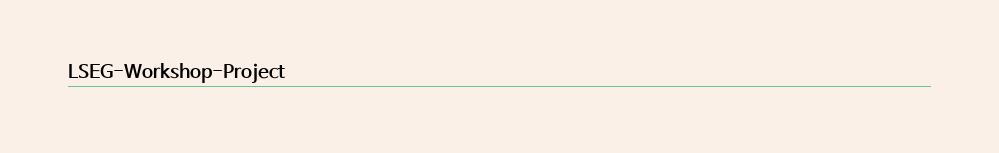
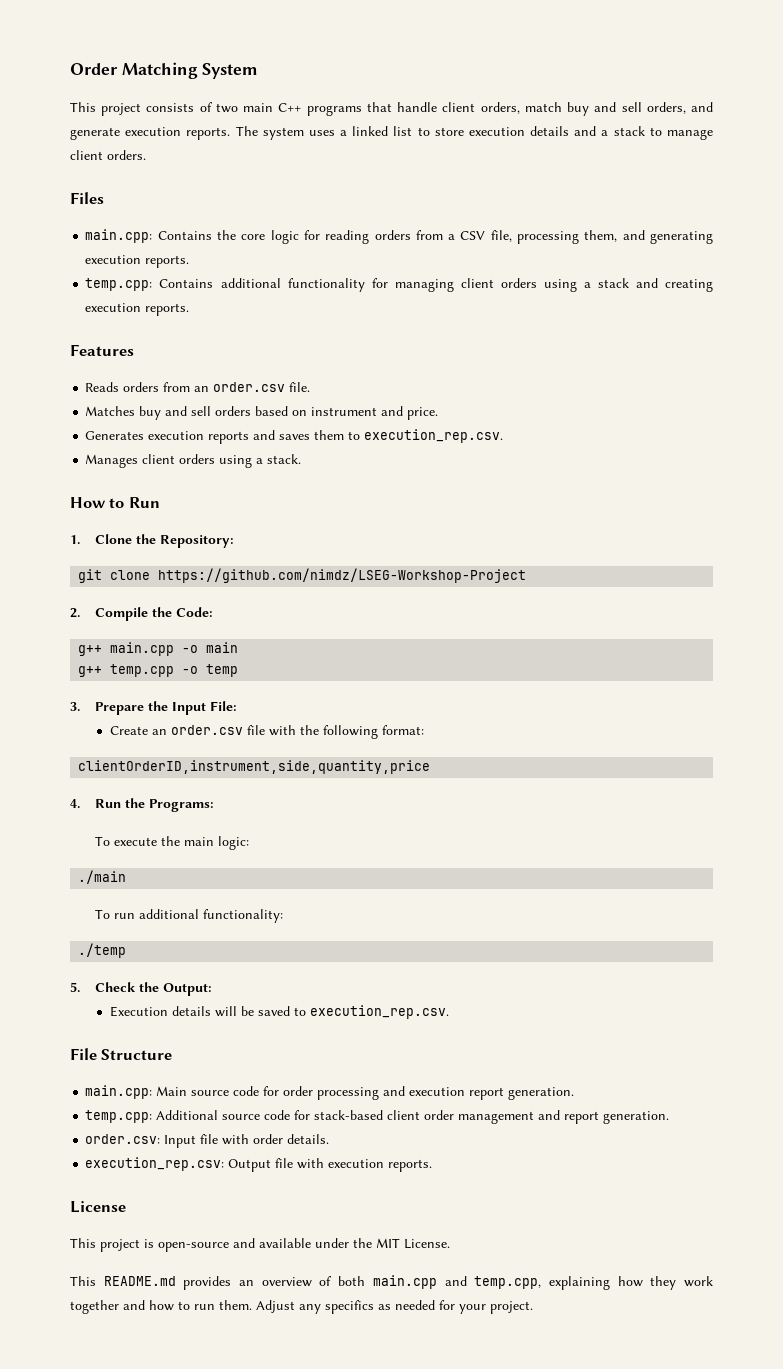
[68,63,285,84] LSEG-Workshop-Project -> [70,62,259,79] [70,102,714,116] [70,126,713,140] [70,150,146,160] [70,192,104,204] [85,229,713,244] [85,255,190,268] [85,278,713,292] [85,303,190,316] [70,344,134,356] [85,382,311,392] [85,406,439,420] [85,429,504,444] [85,454,302,468] [70,497,160,508] [70,534,234,548] [78,568,527,583] [70,607,213,621] [78,642,239,656] [78,664,239,677] [70,701,237,715] [109,725,424,739] [78,760,431,774] [70,798,214,812] [94,836,249,850] [78,870,127,884] [94,909,283,923] [78,943,127,958] [70,982,212,996] [109,1005,449,1019] [70,1048,173,1060] [85,1085,575,1100] [85,1110,670,1124] [85,1134,330,1148] [85,1157,433,1172] [70,1201,126,1213] [70,1238,450,1252] [70,1275,714,1290] [70,1300,533,1314] Order Matching System // This project consists of two main C++ programs that handle client orders, match buy and sell orders, and generate execution reports. The system uses a linked list to store execution details and a stack to manage client orders. // Files // main.cpp: Contains the core logic for reading orders from a CSV file, processing them, and generating execution reports. // temp.cpp: Contains additional functionality for managing client orders using a stack and creating execution reports. // Features // Reads orders from an order.csv file. // Matches buy and sell orders based on instrument and price. // Generates execution reports and saves them to execution_rep.csv. // Manages client orders using a stack. // How to Run // 1. Clone the Repository: // git clone https://github.com/nimdz/LSEG-Workshop-Project // 2. Compile the Code: // g++ main.cpp -o main // g++ temp.cpp -o temp // 3. Prepare the Input File: // Create an order.csv file with the following format: // clientOrderID,instrument,side,quantity,price // 4. Run the Programs: // To execute the main logic: // ./main // To run additional functionality: // ./temp // 5. Check the Output: // Execution details will be saved to execution_rep.csv. // File Structure // main.cpp: Main source code for order processing and execution report generation. // temp.cpp: Additional source code for stack-based client order management and report generation. // order.csv: Input file with order details. // execution_rep.csv: Output file with execution reports. // License // This project is open-source and available under the MIT License. // This README.md provides an overview of both main.cpp and temp.cpp, explaining how they work together and how to run them. Adjust any specifics as needed for your project.

